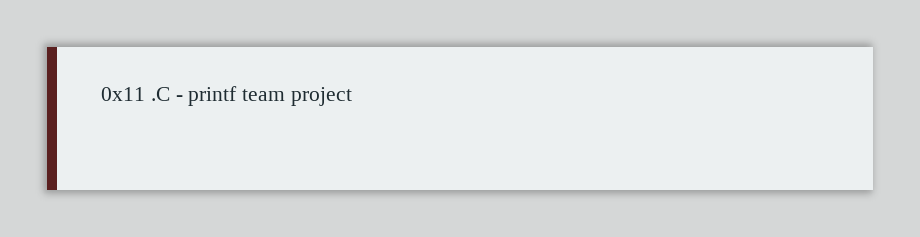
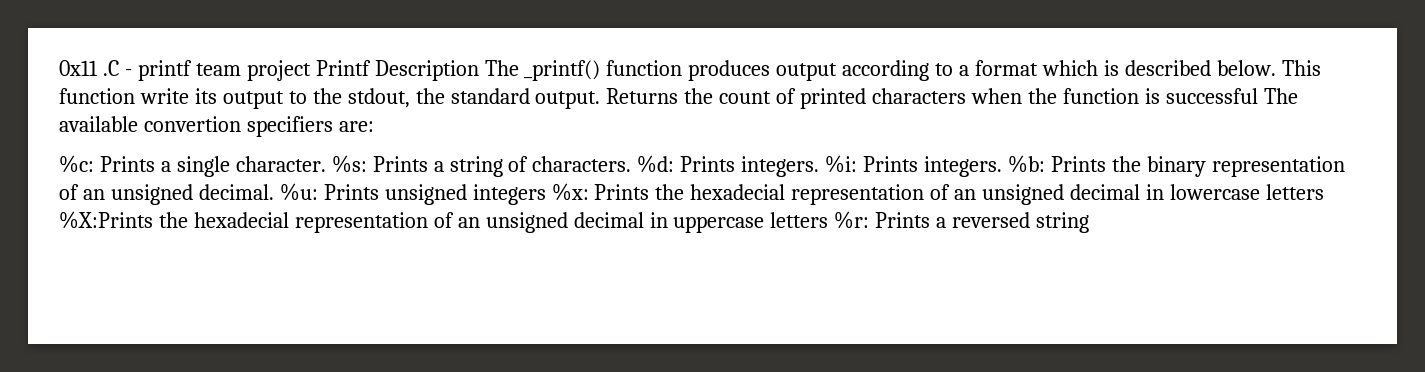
(353, 96) none -> [315,60,1321,81] [59,88,1298,109] [59,116,374,137] [59,155,1345,177] [59,183,1324,205] [59,211,1090,233] Printf Description The _printf() function produces output according to a format which is described below. This function write its output to the stdout, the standard output. Returns the count of printed characters when the function is successful The available convertion specifiers are: // %c: Prints a single character. %s: Prints a string of characters. %d: Prints integers. %i: Prints integers. %b: Prints the binary representation of an unsigned decimal. %u: Prints unsigned integers %x: Prints the hexadecial representation of an unsigned decimal in lowercase letters %X:Prints the hexadecial representation of an unsigned decimal in uppercase letters %r: Prints a reversed string

